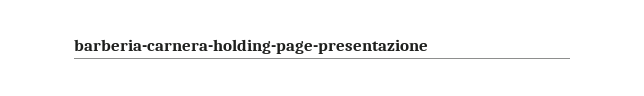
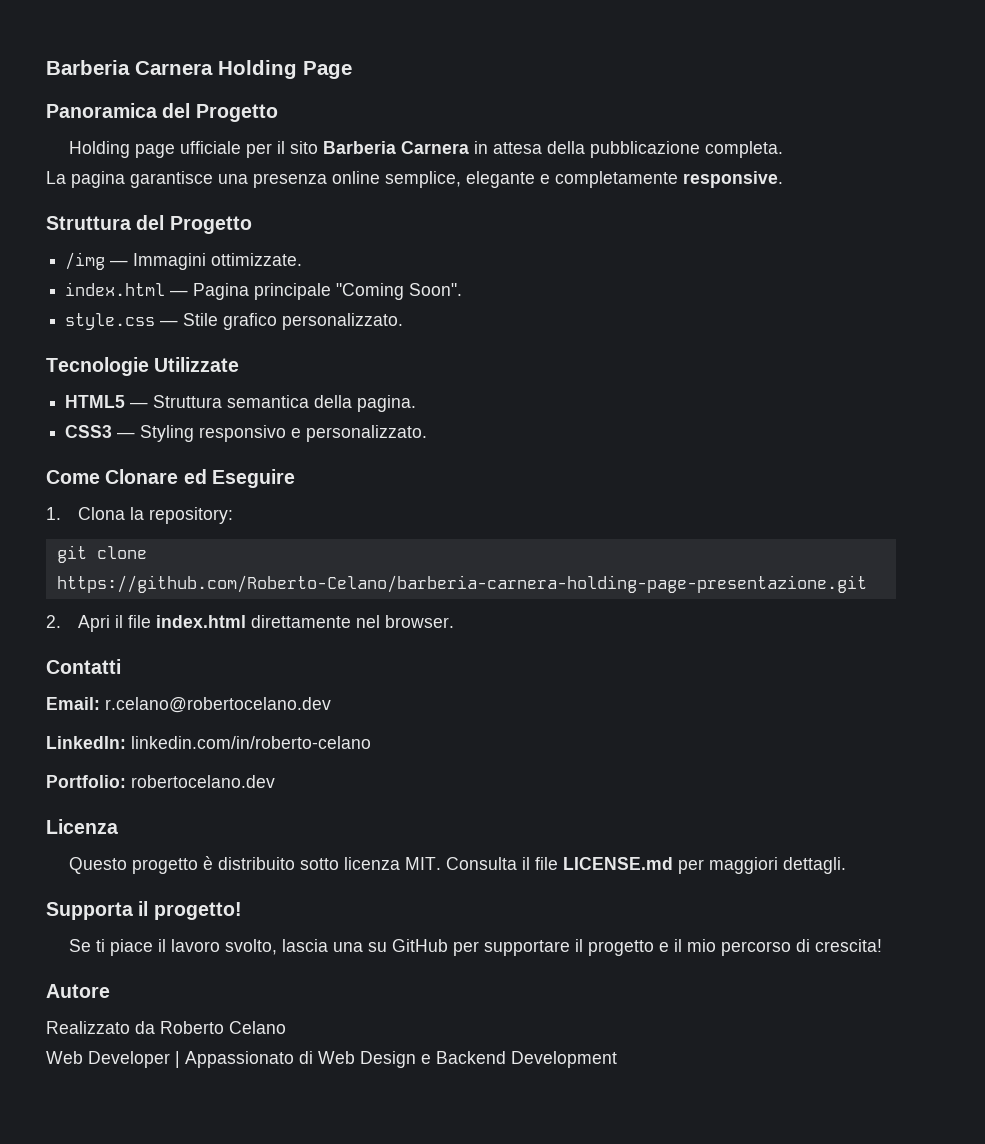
[74,39,428,54] barberia-carnera-holding-page-presentazione -> [46,60,352,79] [46,103,278,122] [68,141,783,158] [46,171,783,188] [46,215,252,234] [65,252,303,270] [65,282,463,300] [65,313,404,330] [46,357,240,376] [65,395,417,412] [65,425,428,442] [46,469,295,488] [46,507,234,524] [56,545,147,563] [56,575,867,593] [46,615,455,632] [46,659,121,674] [46,697,331,713] [46,736,371,749] [46,775,275,788] [46,819,118,834] [68,856,846,874] [46,901,242,920] [68,939,882,956] [46,984,110,998] [46,1021,286,1034] [46,1051,617,1068] Barberia Carnera Holding Page // Panoramica del Progetto // Holding page ufficiale per il sito Barberia Carnera in attesa della pubblicazione completa. // La pagina garantisce una presenza online semplice, elegante e completamente responsive. // Struttura del Progetto // /img — Immagini ottimizzate. // index.html — Pagina principale "Coming Soon". // style.css — Stile grafico personalizzato. // Tecnologie Utilizzate // HTML5 — Struttura semantica della pagina. // CSS3 — Styling responsivo e personalizzato. // Come Clonare ed Eseguire // 1. Clona la repository: // git clone https://github.com/Roberto-Celano/barberia-carnera-holding-page-presentazione.git // 2. Apri il file index.html direttamente nel browser. // Contatti // Email: r.celano@robertocelano.dev // LinkedIn: linkedin.com/in/roberto-celano // Portfolio: robertocelano.dev // Licenza // Questo progetto è distribuito sotto licenza MIT. Consulta il file LICENSE.md per maggiori dettagli. // Supporta il progetto! // Se ti piace il lavoro svolto, lascia una su GitHub per supportare il progetto e il mio percorso di crescita! // Autore // Realizzato da Roberto Celano // Web Developer | Appassionato di Web Design e Backend Development

